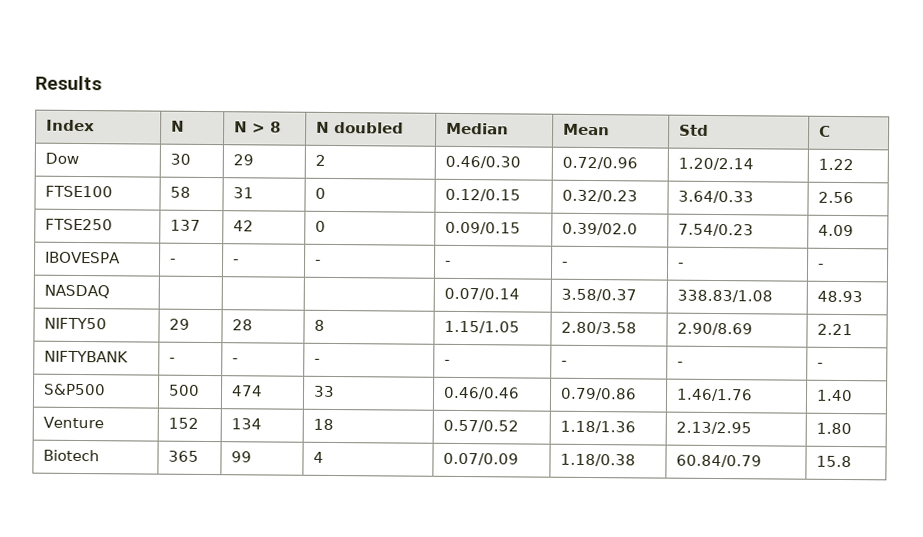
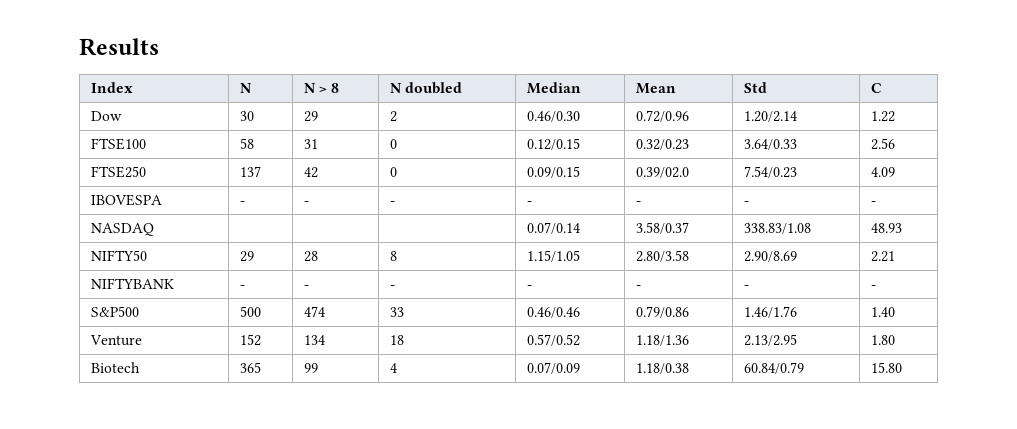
[815,455,852,468] 15.8 -> [870,362,902,373] 15.80

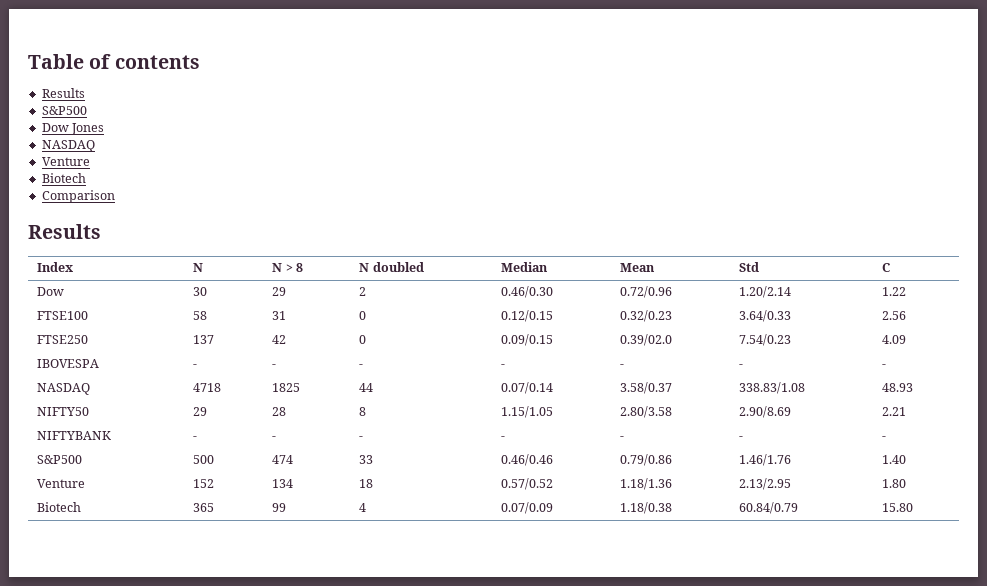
(79, 47) none -> [28,54,200,69] [41,88,85,98] [41,106,87,115] [41,123,105,135] [41,140,95,152] [41,157,90,166] [41,173,86,183] [41,190,115,203] Table of contents // Results // S&P500 // Dow Jones // NASDAQ // Venture // Biotech // Comparison //
(154, 229) | | -> [193,383,222,392] [272,383,301,392] [359,383,374,392] 4718 | 1825 | 44

